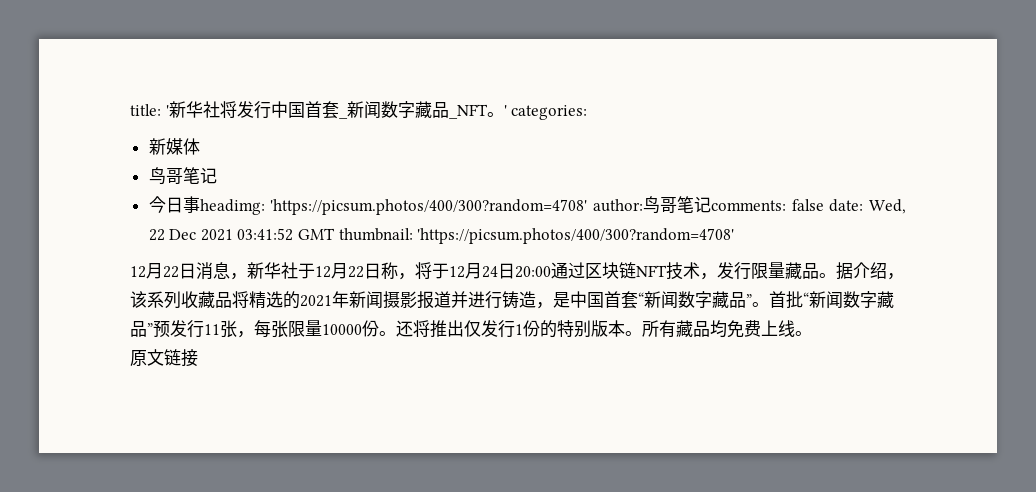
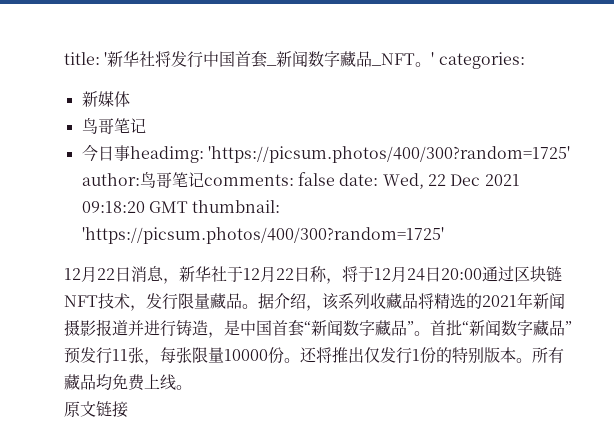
[270,199,588,215] 'https://picsum.photos/400/300?random=4708' -> [207,146,570,163] 'https://picsum.photos/400/300?random=1725'
[237,228,294,241] 03:41:52 -> [81,201,145,213] 09:18:20
[417,228,735,244] 'https://picsum.photos/400/300?random=4708' -> [81,227,444,244] 'https://picsum.photos/400/300?random=1725'

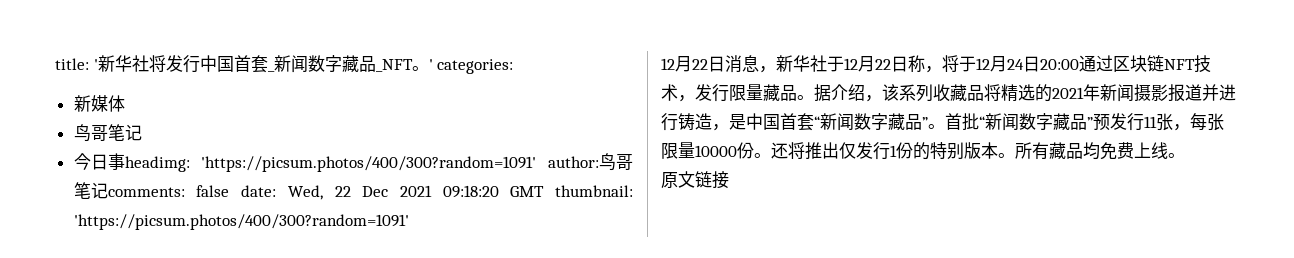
[207,146,570,163] 'https://picsum.photos/400/300?random=1725' -> [201,156,537,172] 'https://picsum.photos/400/300?random=1091'
[81,227,444,244] 'https://picsum.photos/400/300?random=1725' -> [73,214,409,230] 'https://picsum.photos/400/300?random=1091'

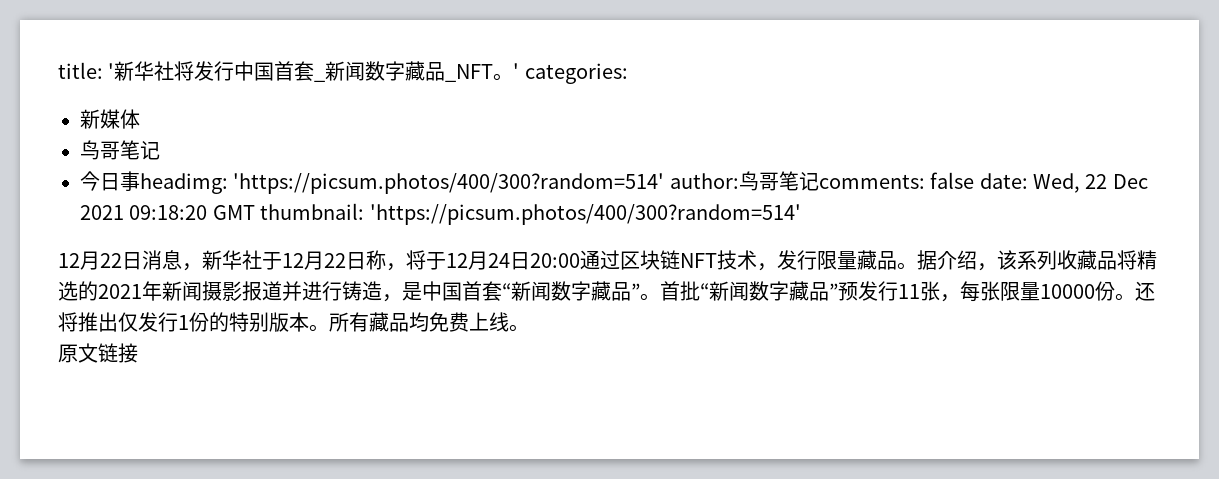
[201,156,537,172] 'https://picsum.photos/400/300?random=1091' -> [233,173,665,194] 'https://picsum.photos/400/300?random=514'
[73,214,409,230] 'https://picsum.photos/400/300?random=1091' -> [369,204,801,225] 'https://picsum.photos/400/300?random=514'

